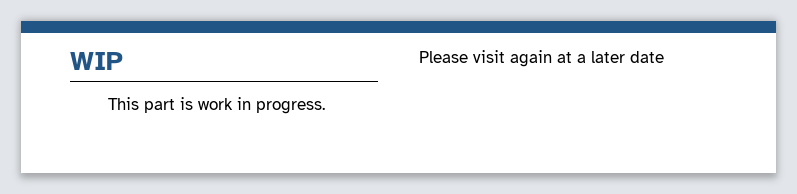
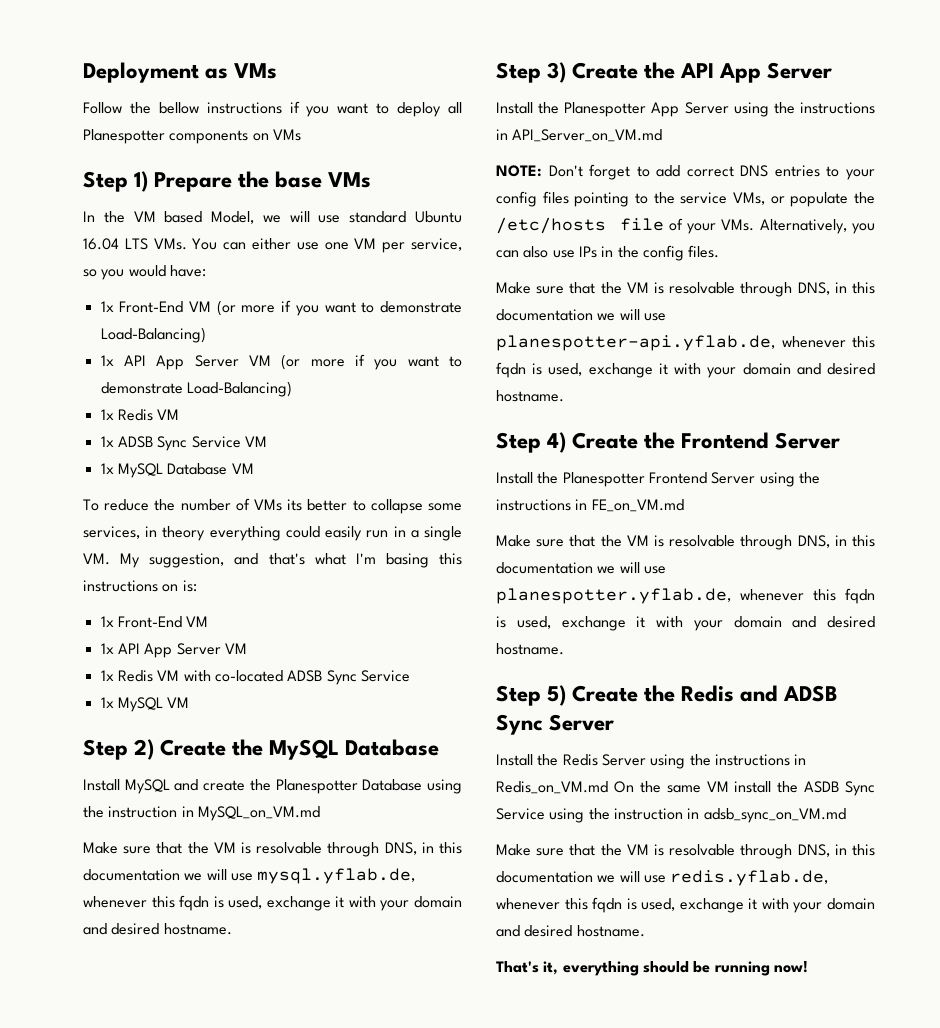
[70,52,123,70] [108,97,326,114] [419,50,664,67] WIP // This part is work in progress. Please visit again at a later date -> [83,62,278,83] [83,101,463,117] [83,129,301,144] [83,171,372,192] [83,211,462,224] [83,238,463,253] [83,265,206,280] [100,300,462,316] [100,327,206,343] [100,354,462,370] [100,381,292,397] [100,409,180,421] [100,436,267,451] [100,463,254,478] [83,498,462,514] [83,526,463,541] [83,553,462,568] [83,580,197,592] [100,616,209,628] [100,643,247,658] [100,670,410,685] [100,697,190,712] [83,739,440,760] [83,779,462,794] [83,806,320,821] [83,842,462,857] [83,868,416,884] [83,895,462,911] [83,923,232,935] [496,62,833,83] [496,102,875,117] [496,129,663,142] [496,164,875,180] [496,191,875,207] [496,217,875,234] [496,245,720,261] [496,282,875,297] [496,309,666,321] [496,335,875,351] [496,362,875,378] [496,390,564,402] [496,432,841,453] [496,472,820,487] [496,499,684,512] [496,535,875,550] [496,562,666,574] [496,588,875,604] [496,616,875,631] [496,643,564,655] [496,685,839,706] [496,714,615,735] [496,754,807,769] [496,781,875,796] [496,808,846,823] [496,844,875,859] [496,870,829,886] [496,897,875,913] [496,925,645,937] [496,961,808,976] Deployment as VMs // Follow the bellow instructions if you want to deploy all Planespotter components on VMs // Step 1) Prepare the base VMs // In the VM based Model, we will use standard Ubuntu 16.04 LTS VMs. You can either use one VM per service, so you would have: // 1x Front-End VM (or more if you want to demonstrate Load-Balancing) // 1x API App Server VM (or more if you want to demonstrate Load-Balancing) // 1x Redis VM // 1x ADSB Sync Service VM // 1x MySQL Database VM // To reduce the number of VMs its better to collapse some services, in theory everything could easily run in a single VM. My suggestion, and that's what I'm basing this instructions on is: // 1x Front-End VM // 1x API App Server VM // 1x Redis VM with co-located ADSB Sync Service // 1x MySQL VM // Step 2) Create the MySQL Database // Install MySQL and create the Planespotter Database using the instruction in MySQL_on_VM.md // Make sure that the VM is resolvable through DNS, in this documentation we will use mysql.yflab.de, whenever this fqdn is used, exchange it with your domain and desired hostname. // Step 3) Create the API App Server // Install the Planespotter App Server using the instructions in API_Server_on_VM.md // NOTE: Don't forget to add correct DNS entries to your config files pointing to the service VMs, or populate the /etc/hosts file of your VMs. Alternatively, you can also use IPs in the config files. // Make sure that the VM is resolvable through DNS, in this documentation we will use planespotter-api.yflab.de, whenever this fqdn is used, exchange it with your domain and desired hostname. // Step 4) Create the Frontend Server // Install the Planespotter Frontend Server using the instructions in FE_on_VM.md // Make sure that the VM is resolvable through DNS, in this documentation we will use planespotter.yflab.de, whenever this fqdn is used, exchange it with your domain and desired hostname. // Step 5) Create the Redis and ADSB Sync Server // Install the Redis Server using the instructions in Redis_on_VM.md On the same VM install the ASDB Sync Service using the instruction in adsb_sync_on_VM.md // Make sure that the VM is resolvable through DNS, in this documentation we will use redis.yflab.de, whenever this fqdn is used, exchange it with your domain and desired hostname. // That's it, everything should be running now!

